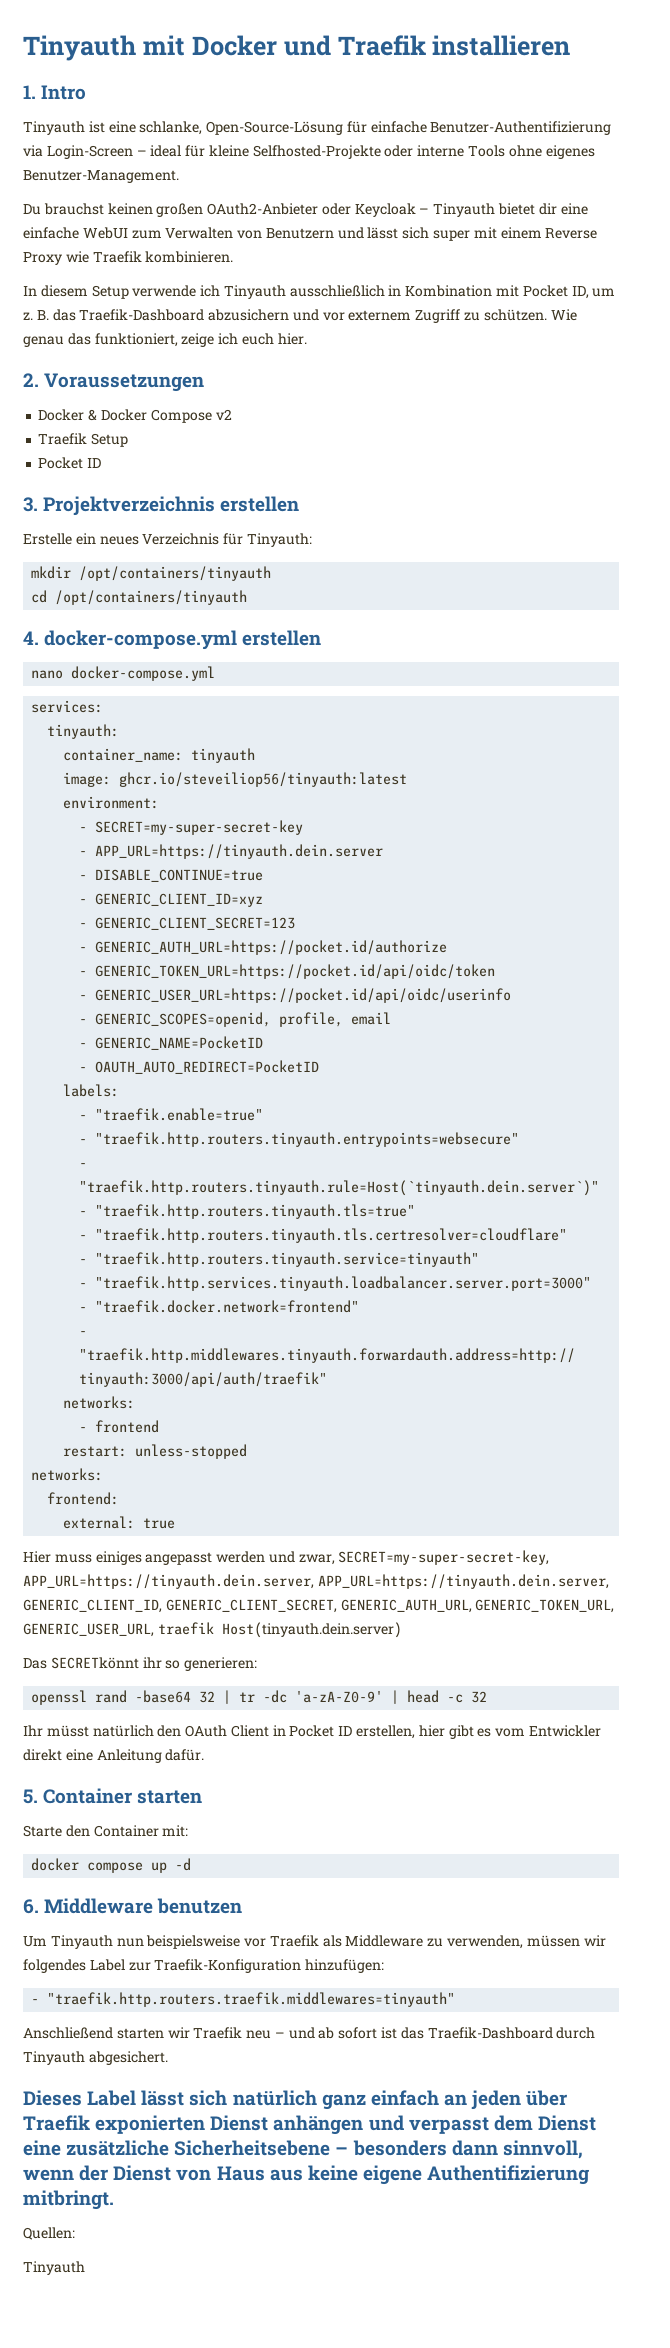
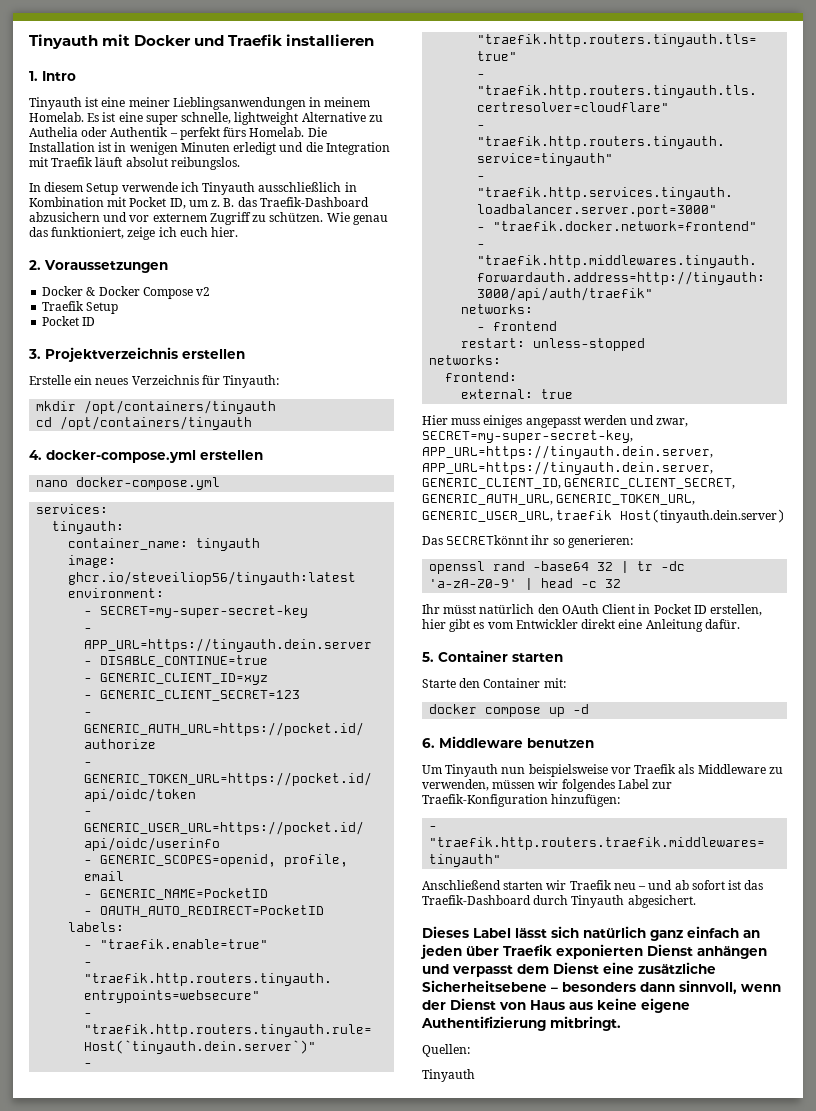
[139,121,612,135] [23,145,595,159] [23,170,179,183] [23,203,588,217] [23,227,598,241] [23,251,234,265] schlanke, Open-Source-Lösung für einfache Benutzer-Authentifizierung via Login-Screen – ideal für kleine Selfhosted-Projekte oder interne Tools ohne eigenes Benutzer-Management. // Du brauchst keinen großen OAuth2-Anbieter oder Keycloak – Tinyauth bietet dir eine einfache WebUI zum Verwalten von Benutzern und lässt sich super mit einem Reverse Proxy wie Traefik kombinieren. -> [128,97,371,110] [29,112,383,125] [29,127,327,140] [29,142,390,155] [29,157,240,170] meiner Lieblingsanwendungen in meinem Homelab. Es ist eine super schnelle, lightweight Alternative zu Authelia oder Authentik – perfekt fürs Homelab. Die Installation ist in wenigen Minuten erledigt und die Integration mit Traefik läuft absolut reibungslos.

